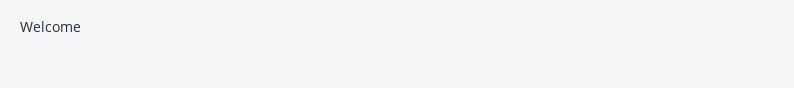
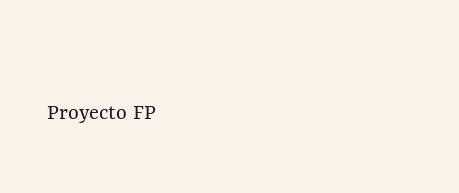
[20,21,81,32] Welcome -> [47,106,157,123] Proyecto FP

